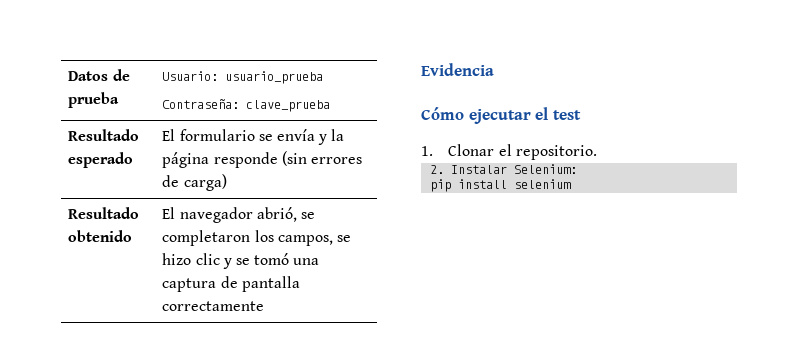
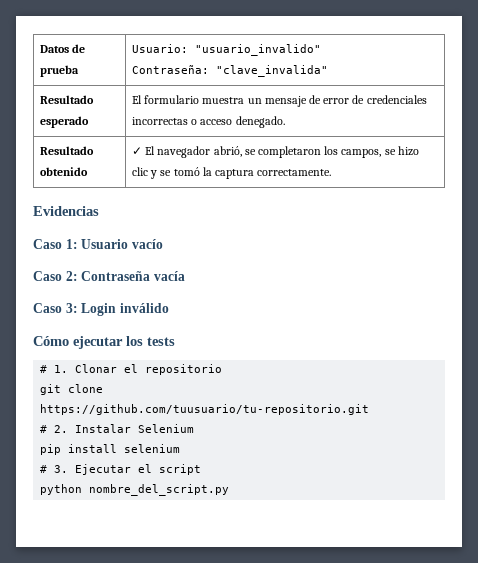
[225,71,324,84] usuario_prueba -> [194,44,321,56] "usuario_invalido"
[246,100,331,112] clave_prueba -> [215,65,328,77] "clave_invalida"
[258,129,345,145] [162,151,363,168] [162,174,227,191] se envía y la página responde (sin errores de carga) -> [202,95,427,107] [131,116,285,128] muestra un mensaje de error de credenciales incorrectas o acceso denegado.
(133, 236) none -> [131,147,142,155] ✓
[293,258,320,265] [162,276,300,292] [162,301,265,311] [421,63,494,76] [421,107,581,124] [421,144,597,160] una captura de pantalla correctamente // Evidencia // Cómo ejecutar el test // 1. Clonar el repositorio. // -> [202,167,332,179] [33,206,99,216] [33,239,163,249] [33,271,185,281] [33,303,169,316] [33,336,175,349] [40,364,223,375] [40,384,104,395] [40,404,370,415] [40,425,48,433] la captura correctamente. // Evidencias // Caso 1: Usuario vacío // Caso 2: Contraseña vacía // Caso 3: Login inválido // Cómo ejecutar los tests // # 1. Clonar el repositorio // git clone https://github.com/tuusuario/tu-repositorio.git // #
[514,164,578,174] Selenium: -> [138,424,195,433] Selenium
(572, 184) none -> [40,464,202,475] [40,484,230,496] // # 3. Ejecutar el script // python nombre_del_script.py

